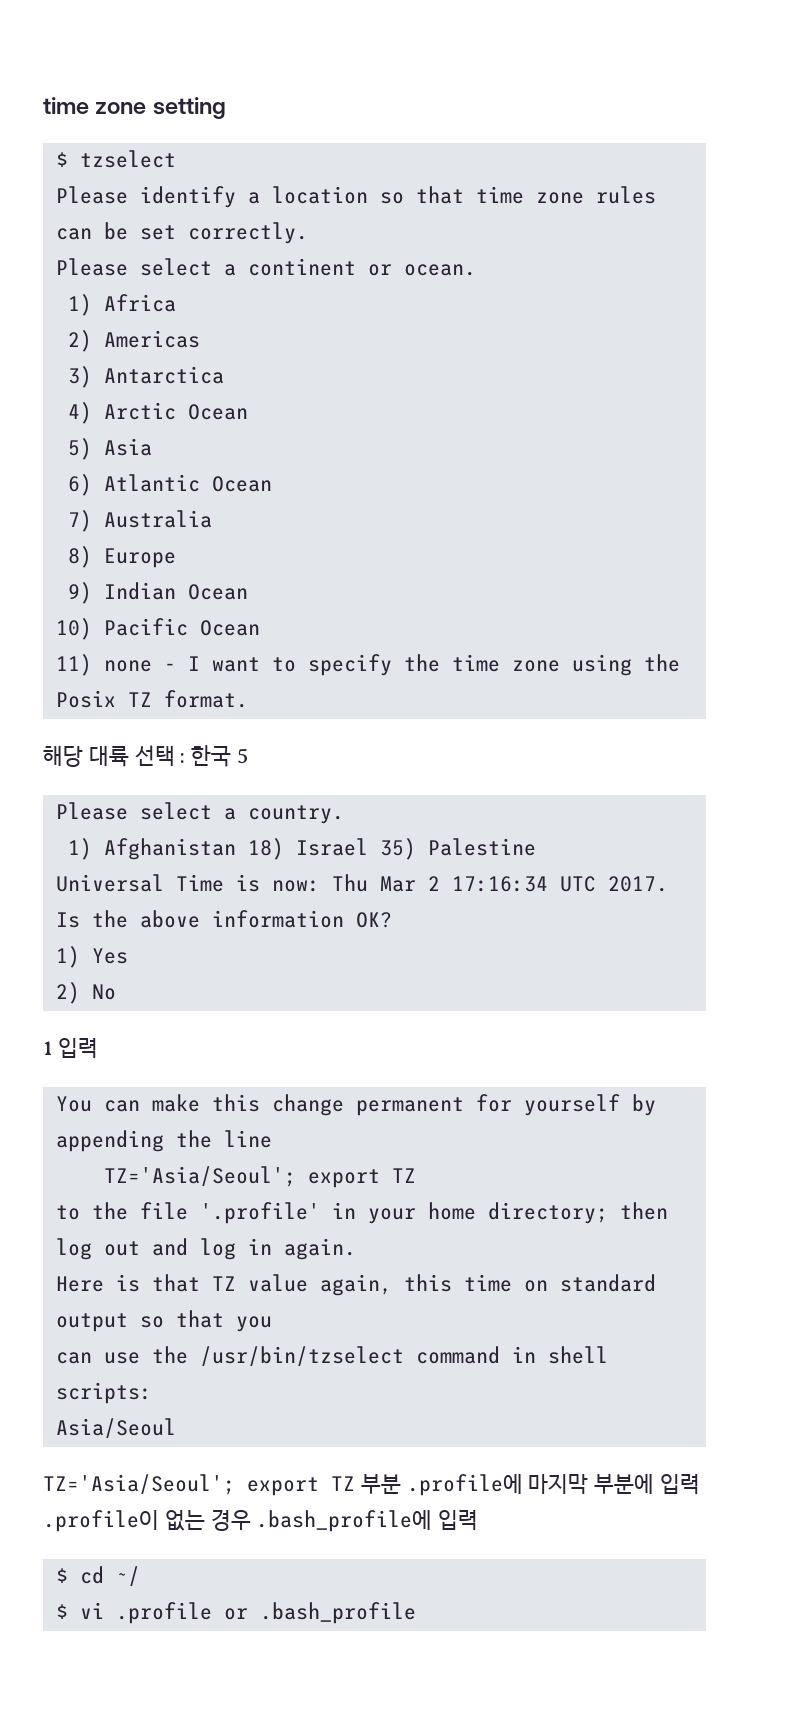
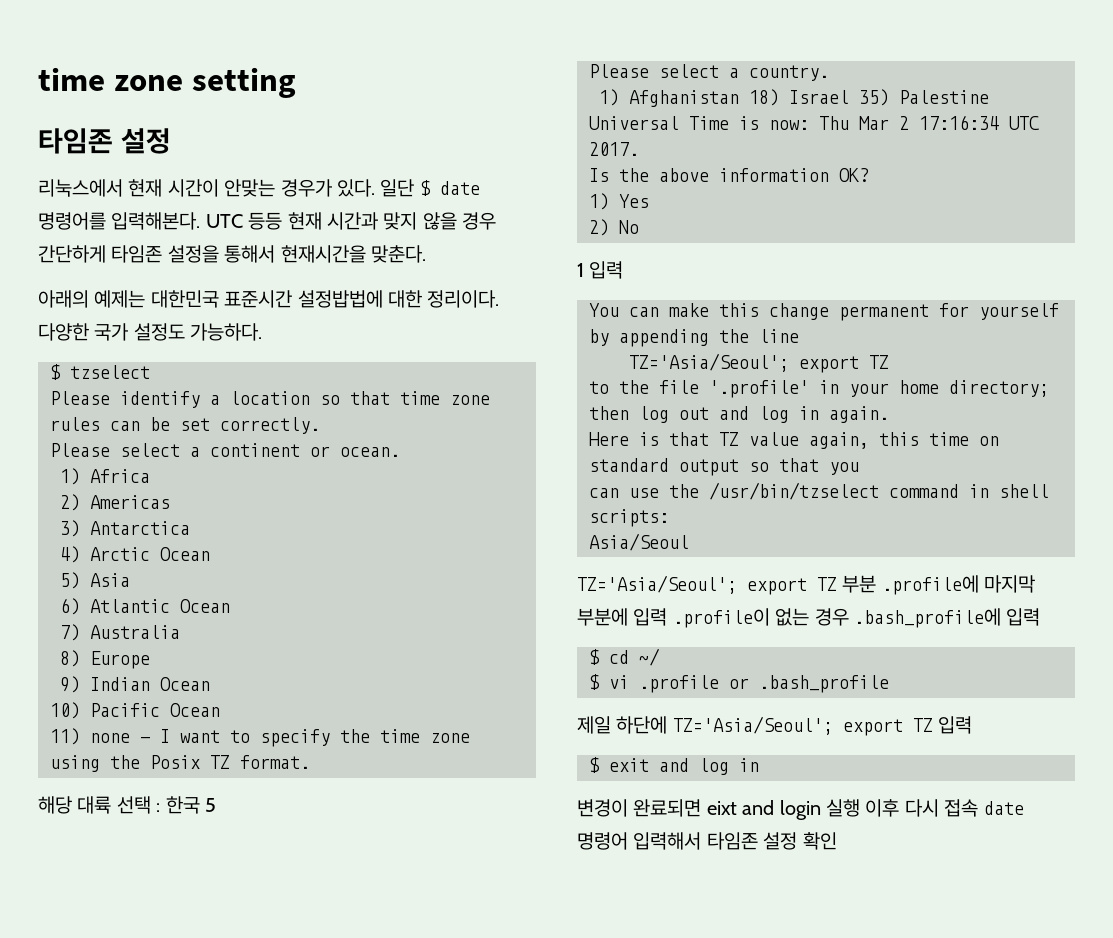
(226, 108) none -> [38,128,171,154] [38,179,480,197] [38,212,497,230] [38,245,426,263] [38,290,500,308] [38,323,263,341] // 타임존 설정 // 리눅스에서 현재 시간이 안맞는 경우가 있다. 일단 $ date 명령어를 입력해본다. UTC 등등 현재 시간과 맞지 않을 경우 간단하게 타임존 설정을 통해서 현재시간을 맞춘다. // 아래의 예제는 대한민국 표준시간 설정밥법에 대한 정리이다. 다양한 국가 설정도 가능하다.
(416, 1613) none -> [577,716,973,736] [589,757,759,775] [577,799,1024,820] [577,832,837,850] // 제일 하단에 TZ='Asia/Seoul'; export TZ 입력 // $ exit and log in // 변경이 완료되면 eixt and login 실행 이후 다시 접속 date 명령어 입력해서 타임존 설정 확인

